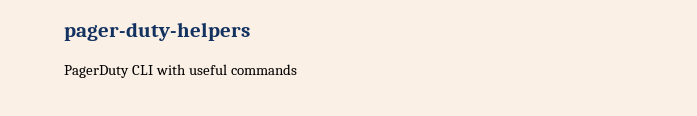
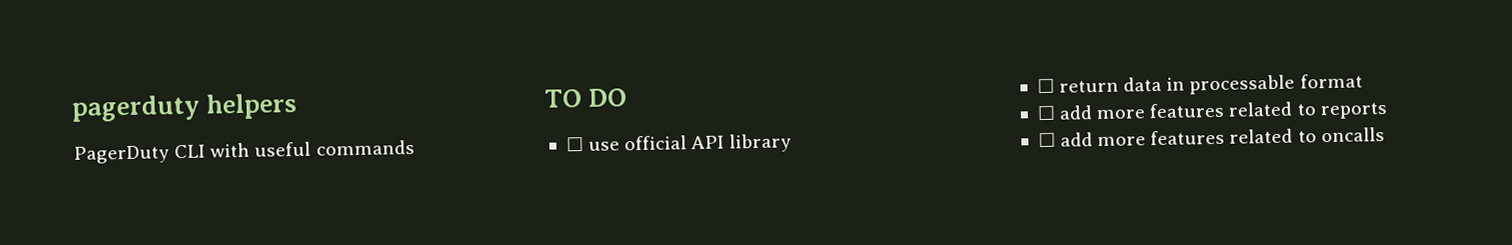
[64,22,250,41] pager-duty-helpers -> [72,92,298,122] pagerduty helpers
(297, 69) none -> [544,88,628,108] [565,133,793,153] [1036,73,1363,95] [1036,101,1388,121] [1037,127,1385,148] // TO DO // ☐ use official API library // ☐ return data in processable format // ☐ add more features related to reports // ☐ add more features related to oncalls

